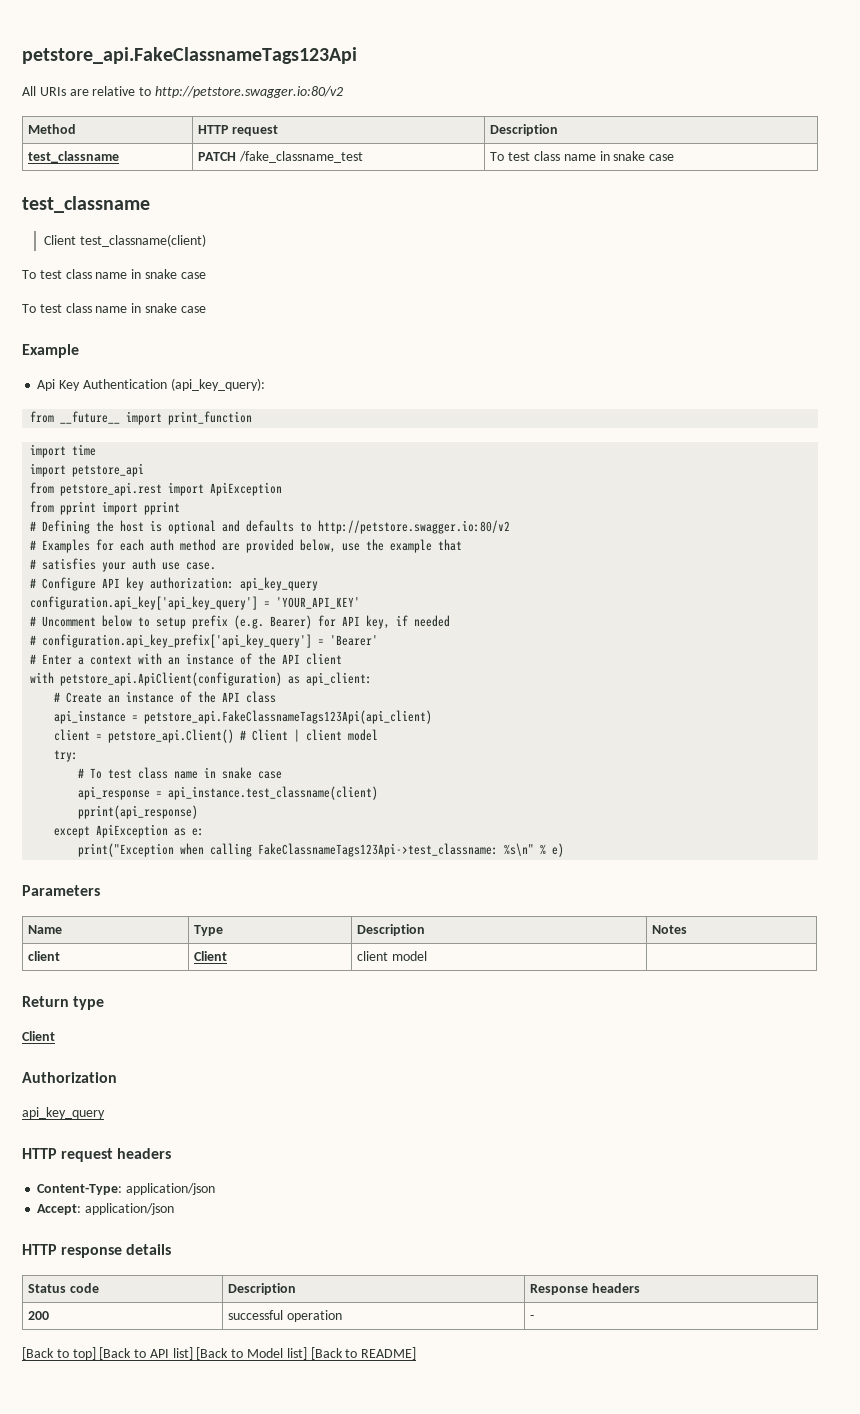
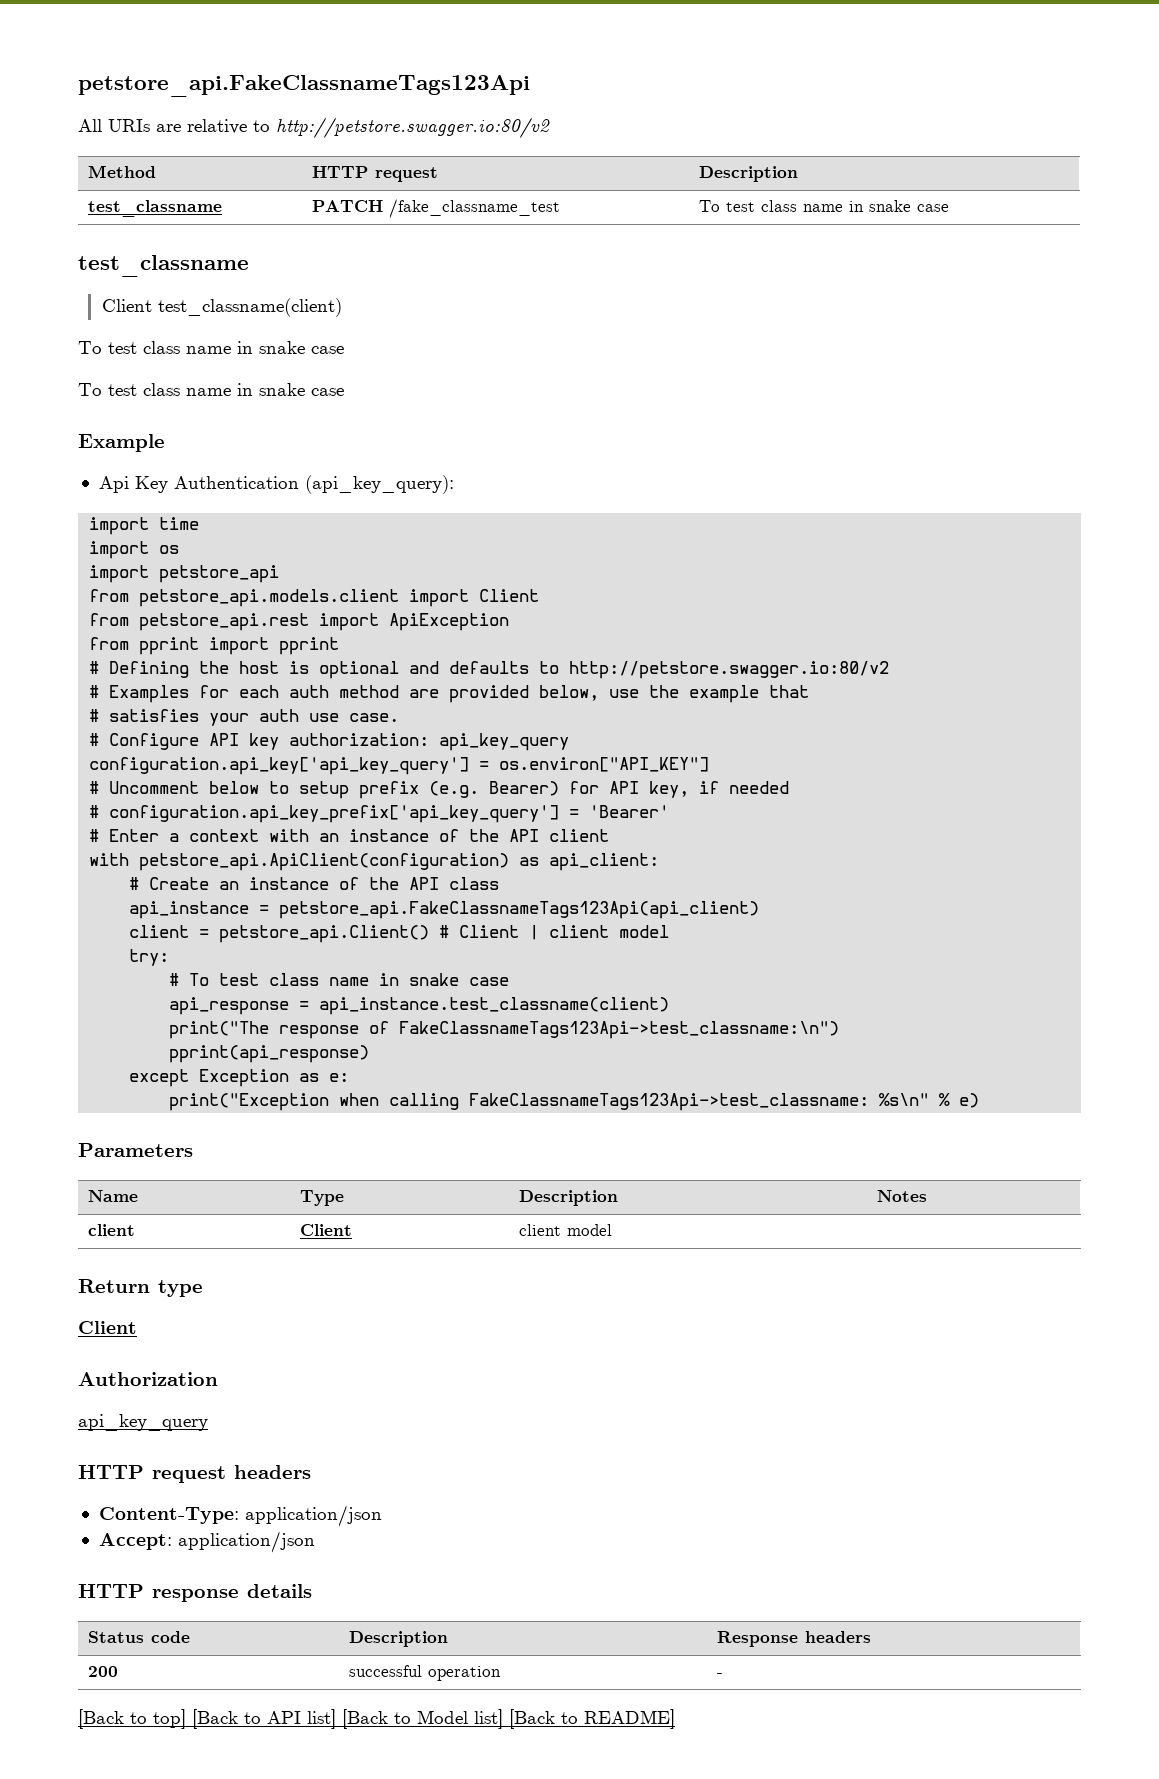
[30,411,253,425] // from __future__ import print_function -> (454, 484) none
(97, 450) none -> [89,541,180,559] // import os
(145, 470) none -> [89,589,540,607] // from petstore_api.models.client import Client
[276,597,361,609] 'YOUR_API_KEY' -> [499,757,710,772] os.environ["API_KEY"]
(379, 793) none -> [169,1021,840,1039] // print("The response of FakeClassnameTags123Api->test_classname:\n")
[96,824,169,838] ApiException -> [199,1069,290,1087] Exception

